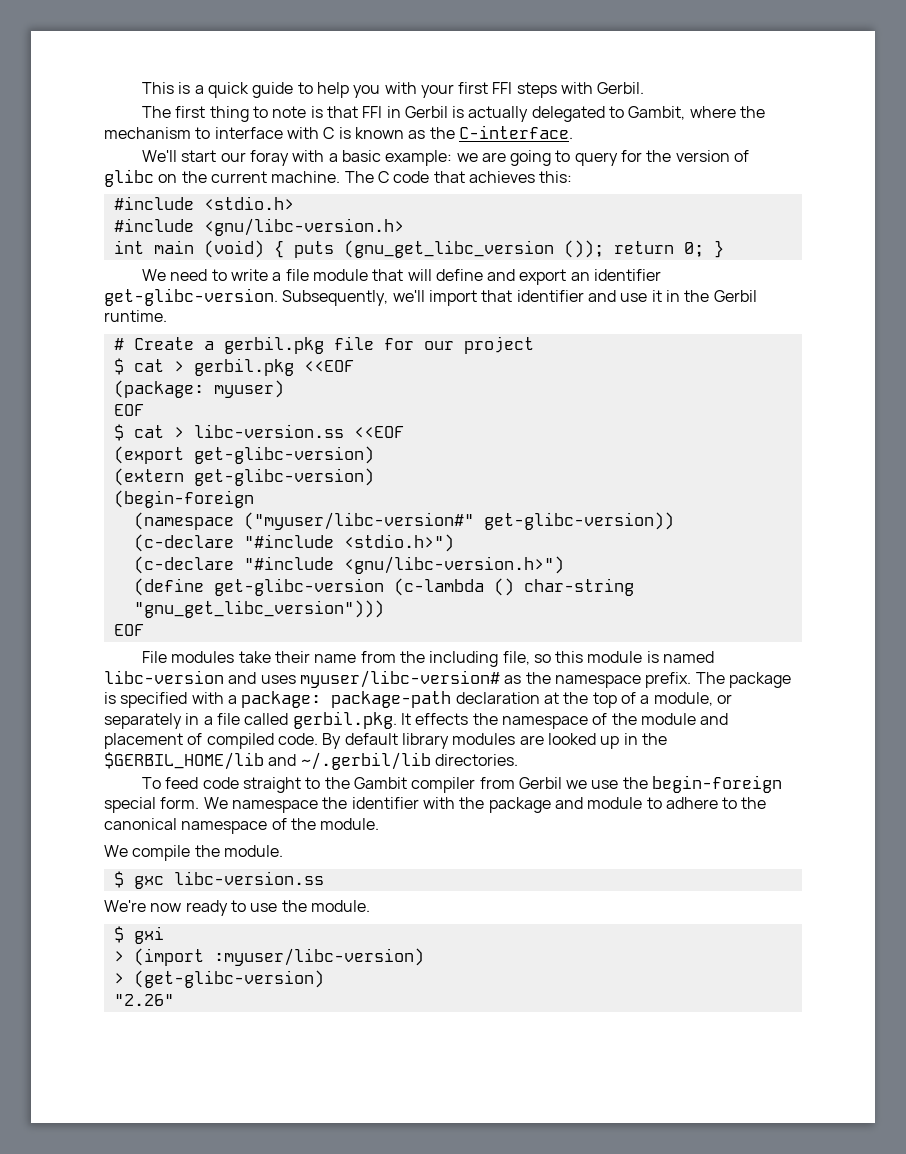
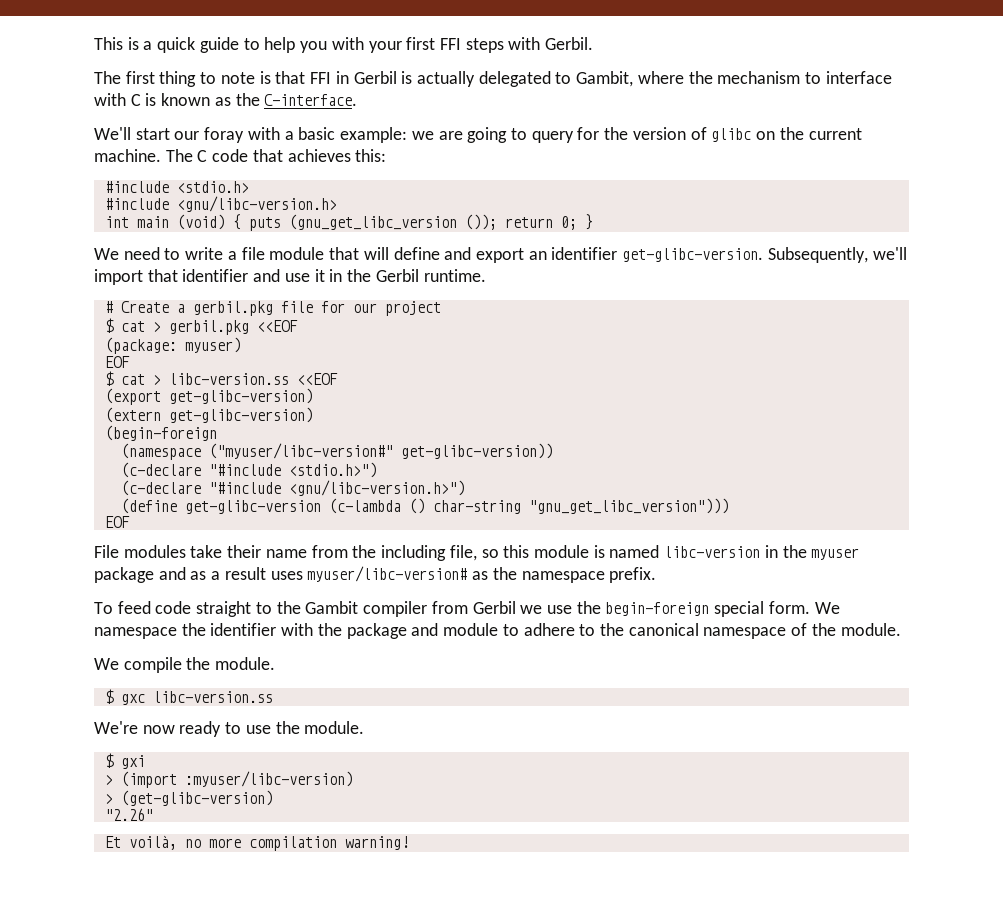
[228,672,257,684] and -> [764,545,860,560] [94,567,266,583] in the myuser package and as a result
[695,672,791,688] [104,691,732,708] [104,711,729,729] [104,733,667,749] [104,752,518,770] The package is specified with a package: package-path declaration at the top of a module, or separately in a file called gerbil.pkg. It effects the namespace of the module and placement of compiled code. By default library modules are looked up in the $GERBIL_HOME/lib and ~/.gerbil/lib directories. -> (657, 575) none
(174, 1000) none -> [104,835,409,851] // Et voilà, no more compilation warning!

